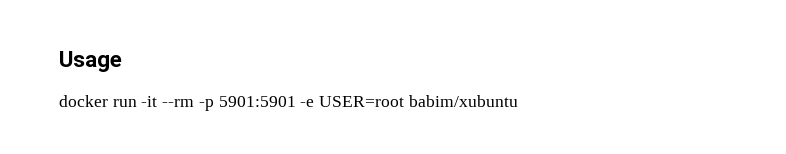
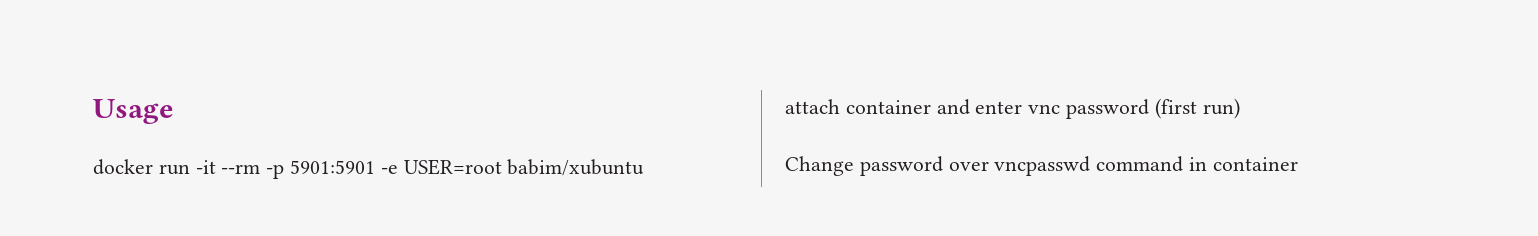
(518, 101) none -> [785,98,1240,119] [785,156,1298,176] // attach container and enter vnc password (first run) // Change password over vncpasswd command in container

